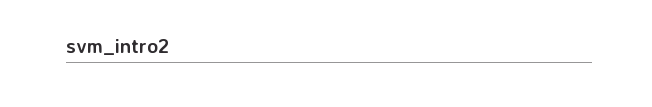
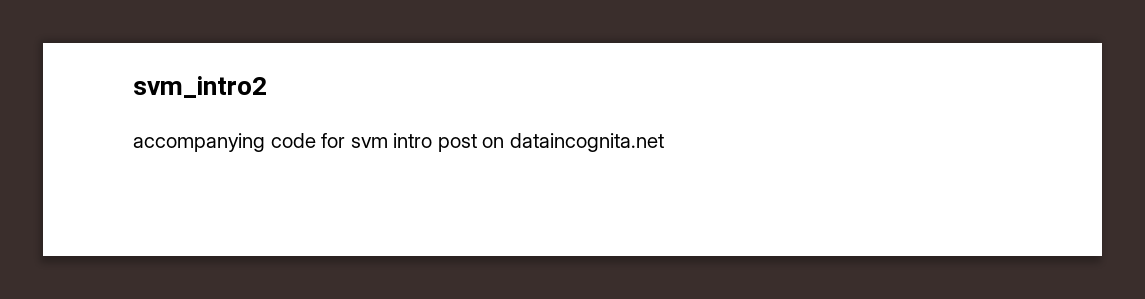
(169, 47) none -> [133,133,664,152] // accompanying code for svm intro post on dataincognita.net

